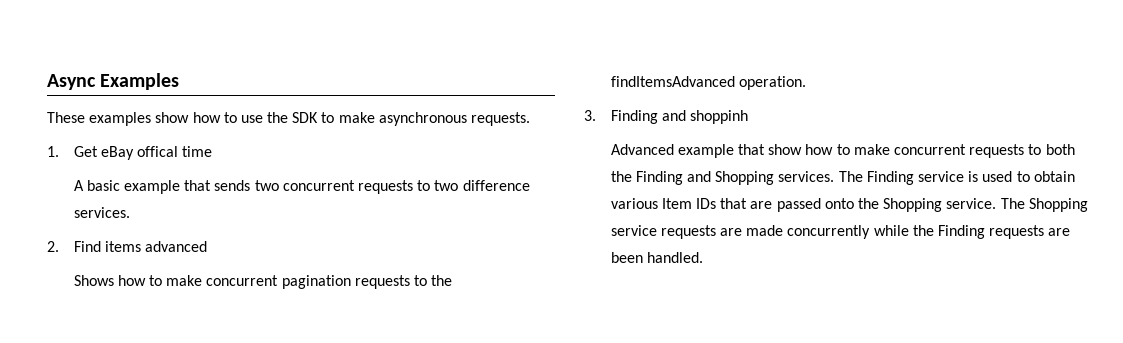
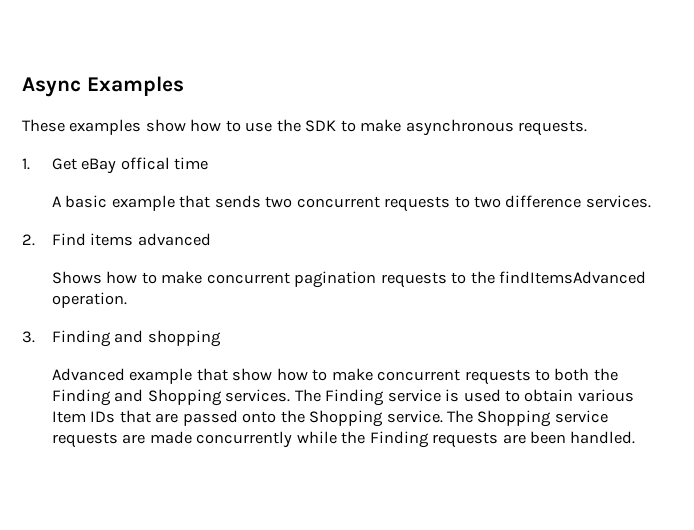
[690,110,749,124] shoppinh -> [147,330,221,347] shopping

